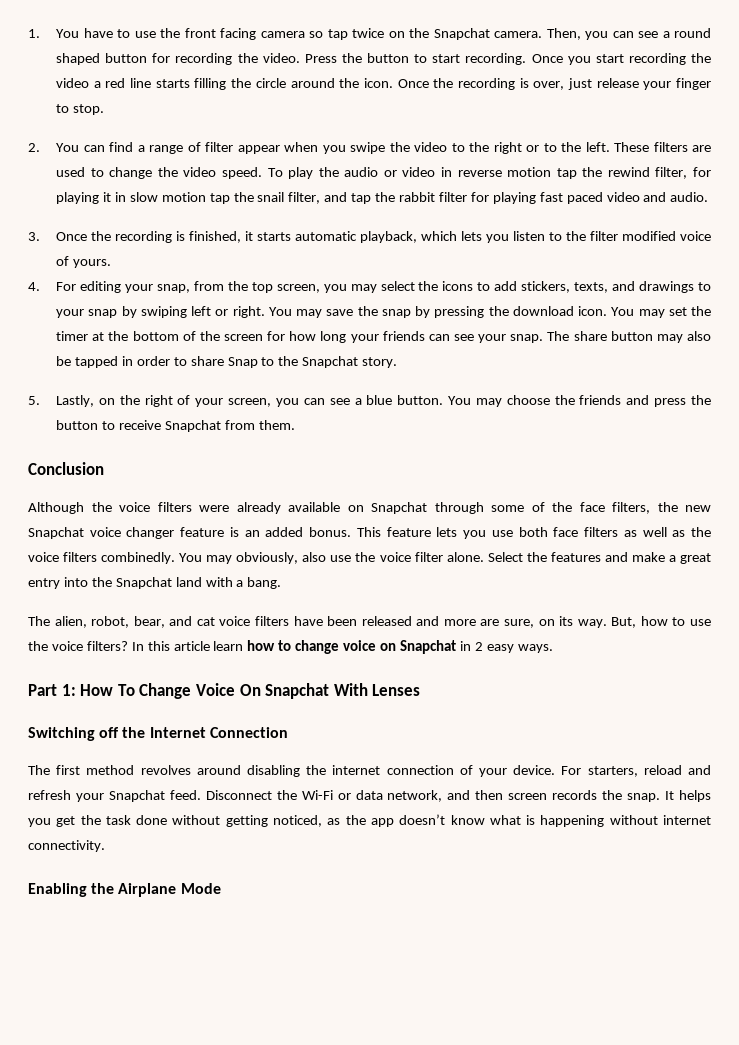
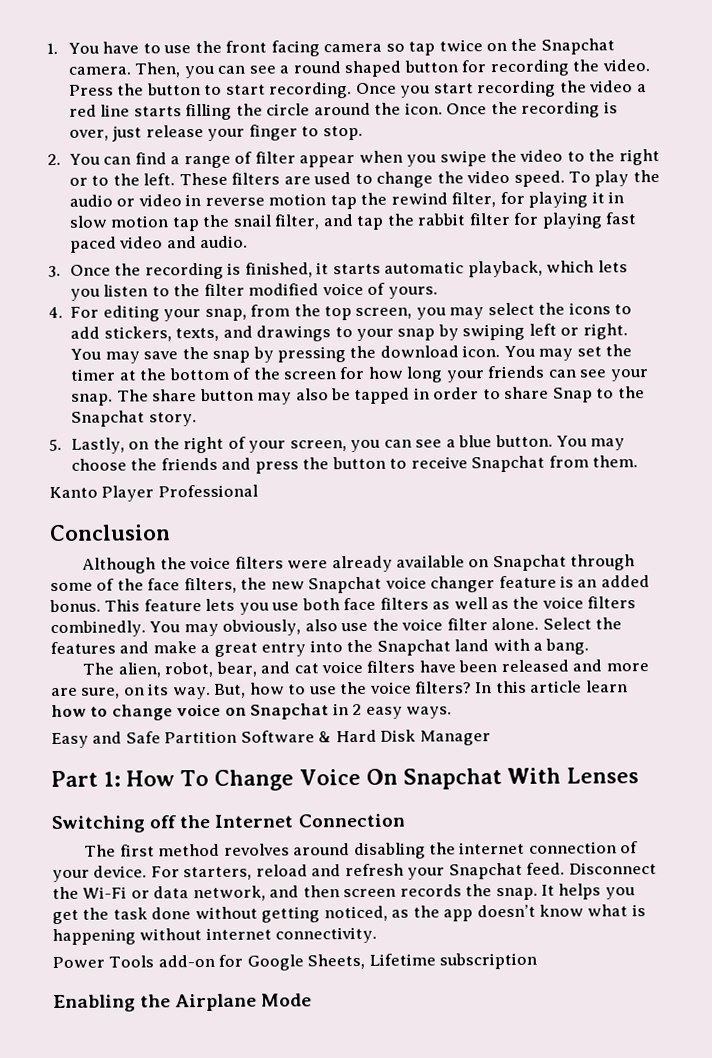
(295, 425) none -> [49,484,258,502] // Kanto Player Professional
(553, 648) none -> [51,729,491,749] // Easy and Safe Partition Software & Hard Disk Manager
(105, 846) none -> [52,952,538,971] // Power Tools add-on for Google Sheets, Lifetime subscription

